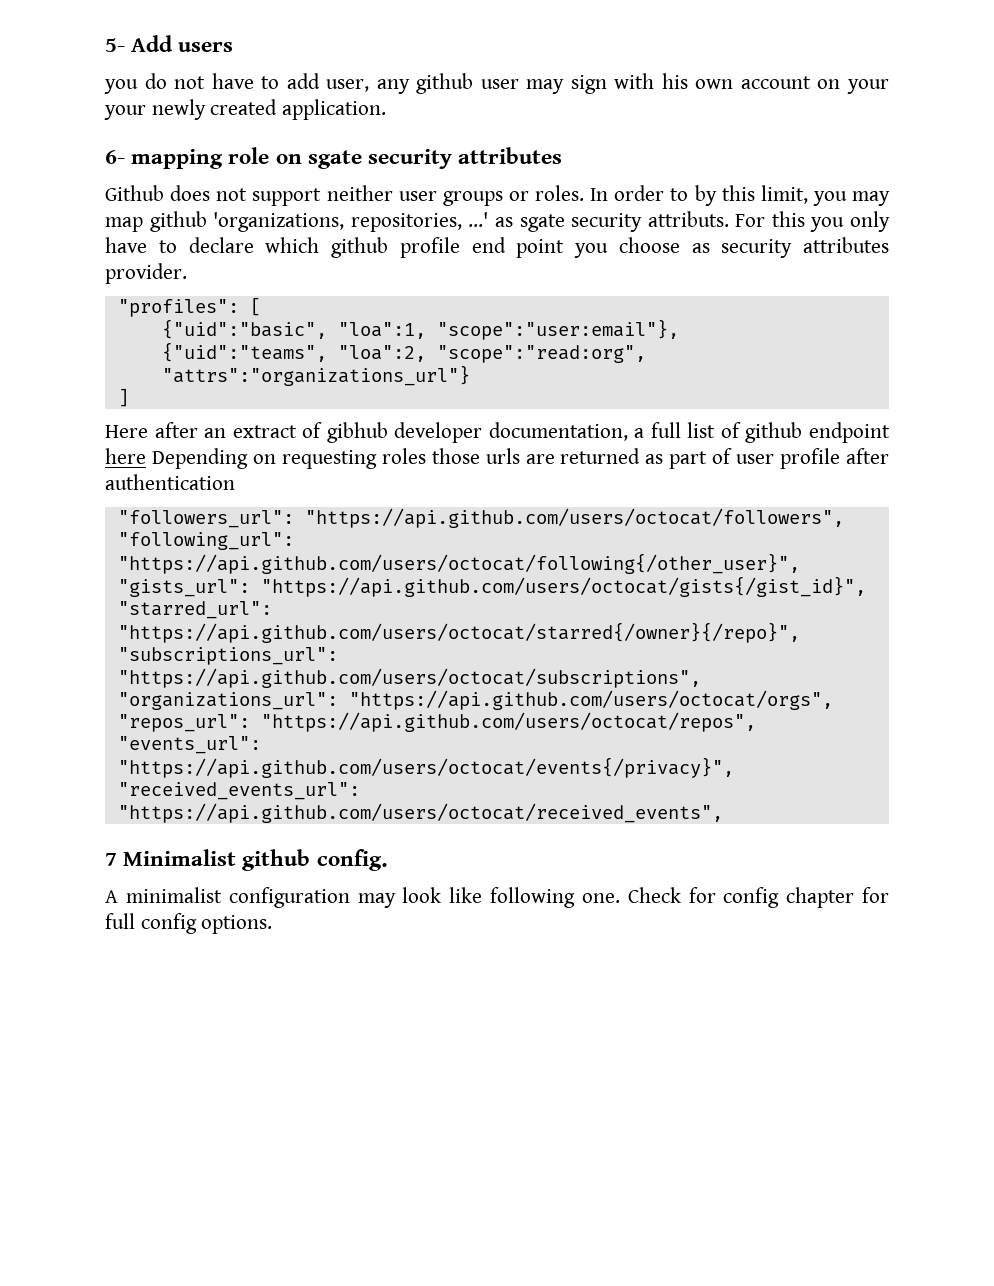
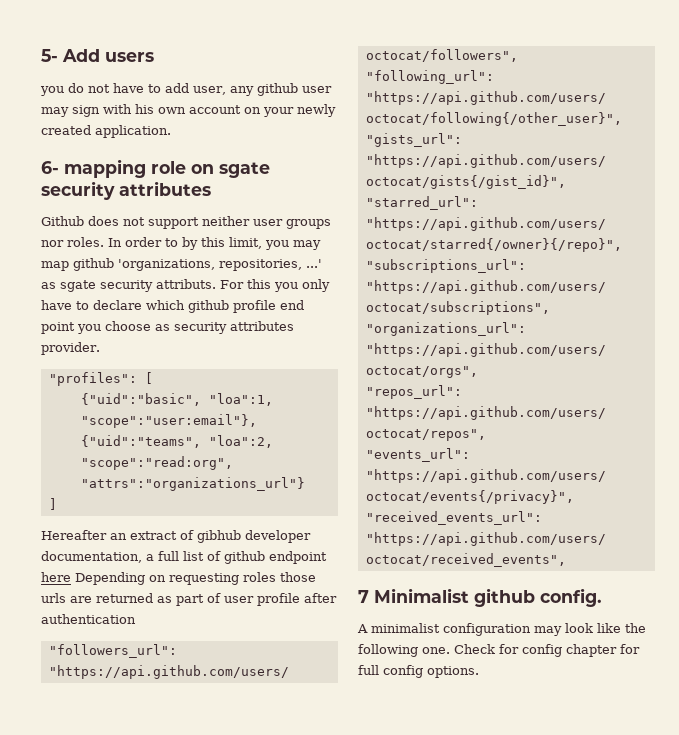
[104,105,146,120] your -> (294, 112) none
[508,191,529,201] or -> [41,240,64,247] nor
[105,422,198,438] Here after -> [41,530,107,540] Hereafter
(483, 895) none -> [625,623,646,633] the

